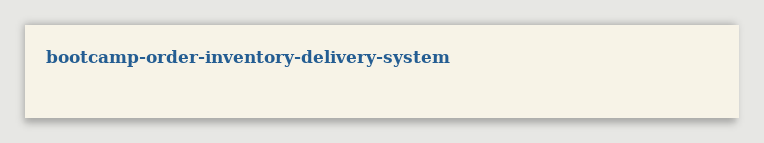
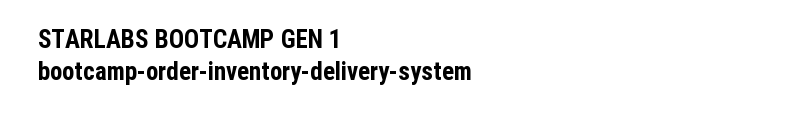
(46, 58) none -> [38,29,343,48] STARLABS BOOTCAMP GEN 1

